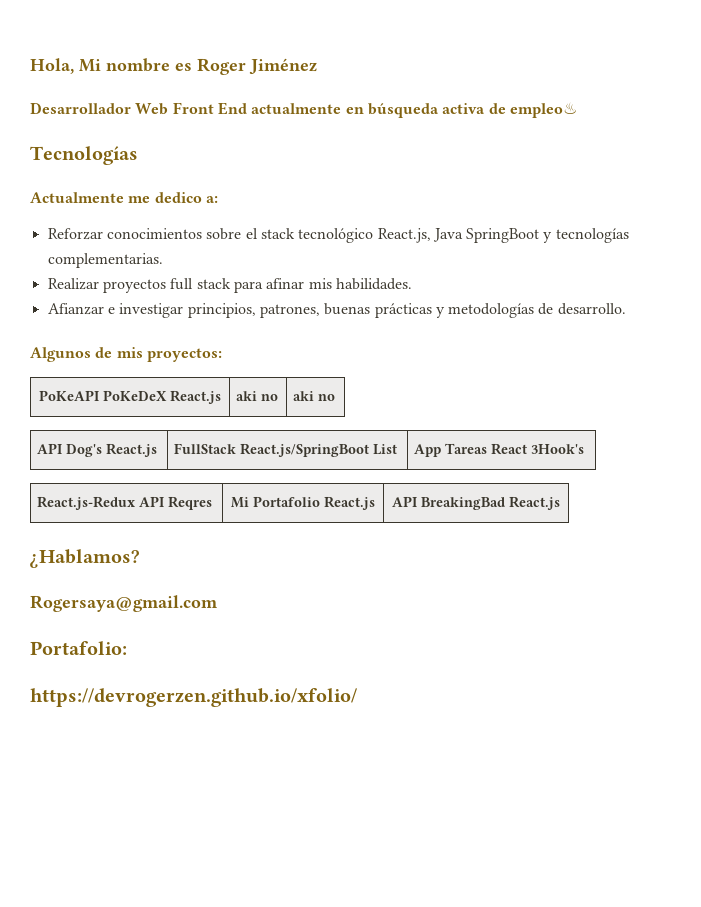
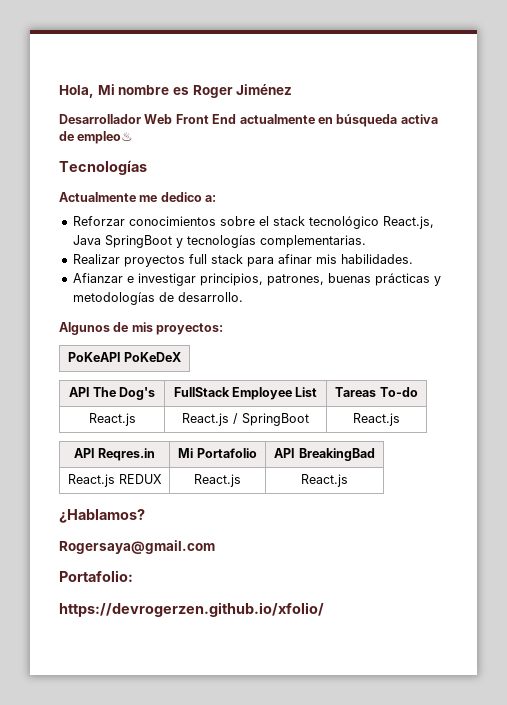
[170,390,221,404] [235,391,278,401] [292,391,335,401] [36,443,157,457] [173,443,397,457] [413,443,584,457] [36,496,212,510] React.js | aki no | aki no // API Dog's React.js | FullStack React.js/SpringBoot List | App Tareas React 3Hook's // React.js-Redux API Reqres -> [68,387,156,400] [173,387,318,400] [335,387,418,397] [88,413,136,426] [182,413,309,426] [352,413,400,426] [73,448,156,461] // API The Dog's | FullStack Employee List | Tareas To-do // React.js | React.js / SpringBoot | React.js // API Reqres.in
[324,496,375,510] React.js -> (257, 453) none
(505, 503) none -> [67,474,162,487] [194,474,241,487] // React.js REDUX | React.js |

